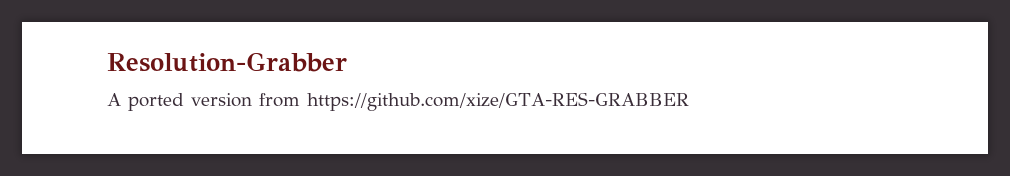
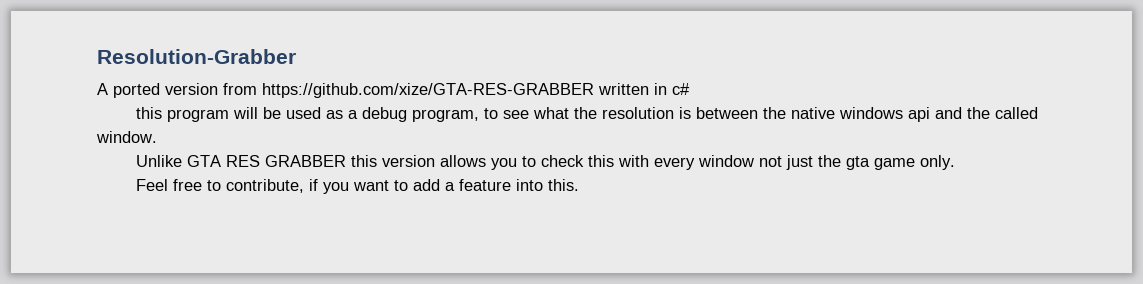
(689, 101) none -> [598,83,690,95] [135,107,1038,122] [96,131,157,143] [135,155,955,170] [135,179,579,194] written in c# // this program will be used as a debug program, to see what the resolution is between the native windows api and the called window. // Unlike GTA RES GRABBER this version allows you to check this with every window not just the gta game only. // Feel free to contribute, if you want to add a feature into this.

